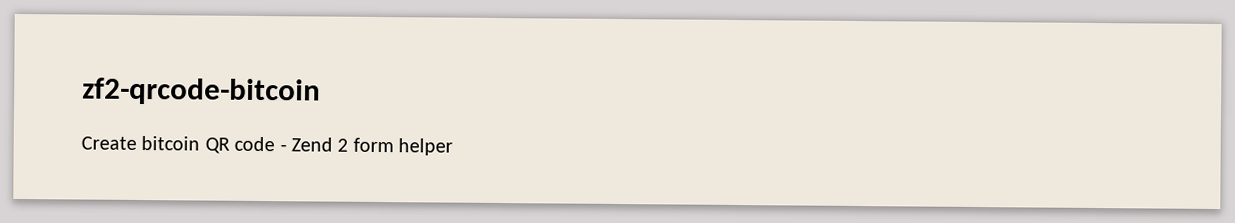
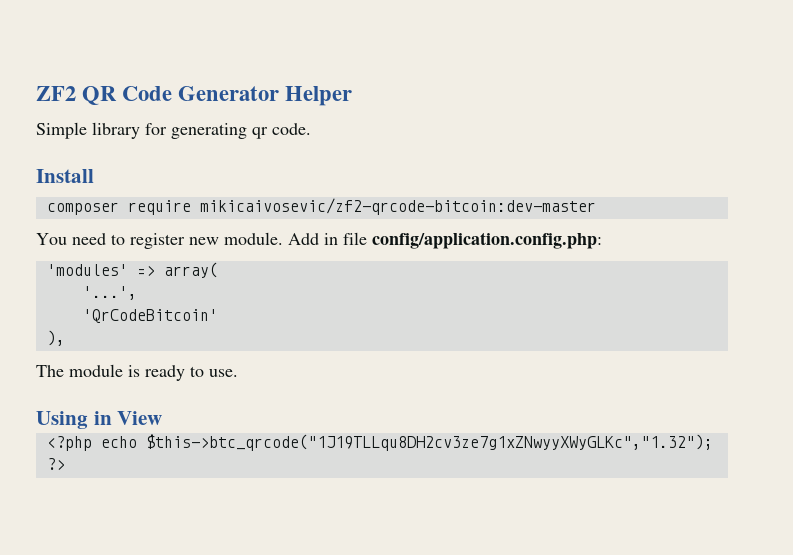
[82,77,321,106] [81,136,454,156] zf2-qrcode-bitcoin // Create bitcoin QR code - Zend 2 form helper -> [36,86,353,106] [36,122,311,139] [36,169,94,183] [46,198,596,215] [36,232,602,249] [46,262,218,278] [82,286,137,300] [82,309,218,323] [46,330,65,346] [36,364,238,381] [36,411,163,429] [46,434,713,451] [46,458,65,470] ZF2 QR Code Generator Helper // Simple library for generating qr code. // Install // composer require mikicaivosevic/zf2-qrcode-bitcoin:dev-master // You need to register new module. Add in file config/application.config.php: // 'modules' => array( // '...', // 'QrCodeBitcoin' // ), // The module is ready to use. // Using in View // <?php echo $this->btc_qrcode("1J19TLLqu8DH2cv3ze7g1xZNwyyXWyGLKc","1.32"); ?>

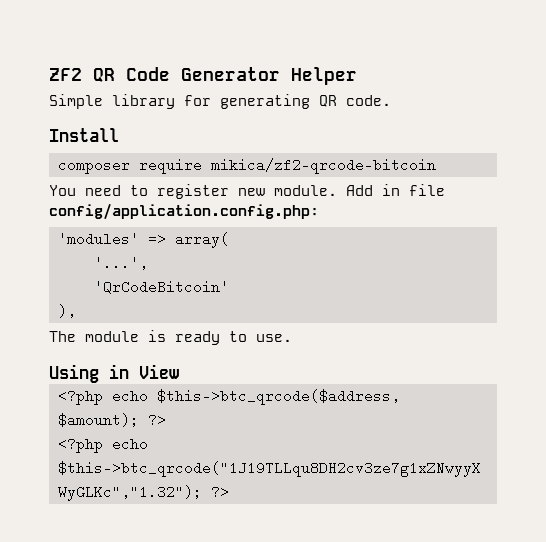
[252,127,268,139] qr -> [319,95,337,107] QR
[199,198,596,215] mikicaivosevic/zf2-qrcode-bitcoin:dev-master -> [211,158,436,174] mikica/zf2-qrcode-bitcoin
(163, 418) none -> [58,389,400,405] [58,413,166,427] // <?php echo $this->btc_qrcode($address, $amount); ?>

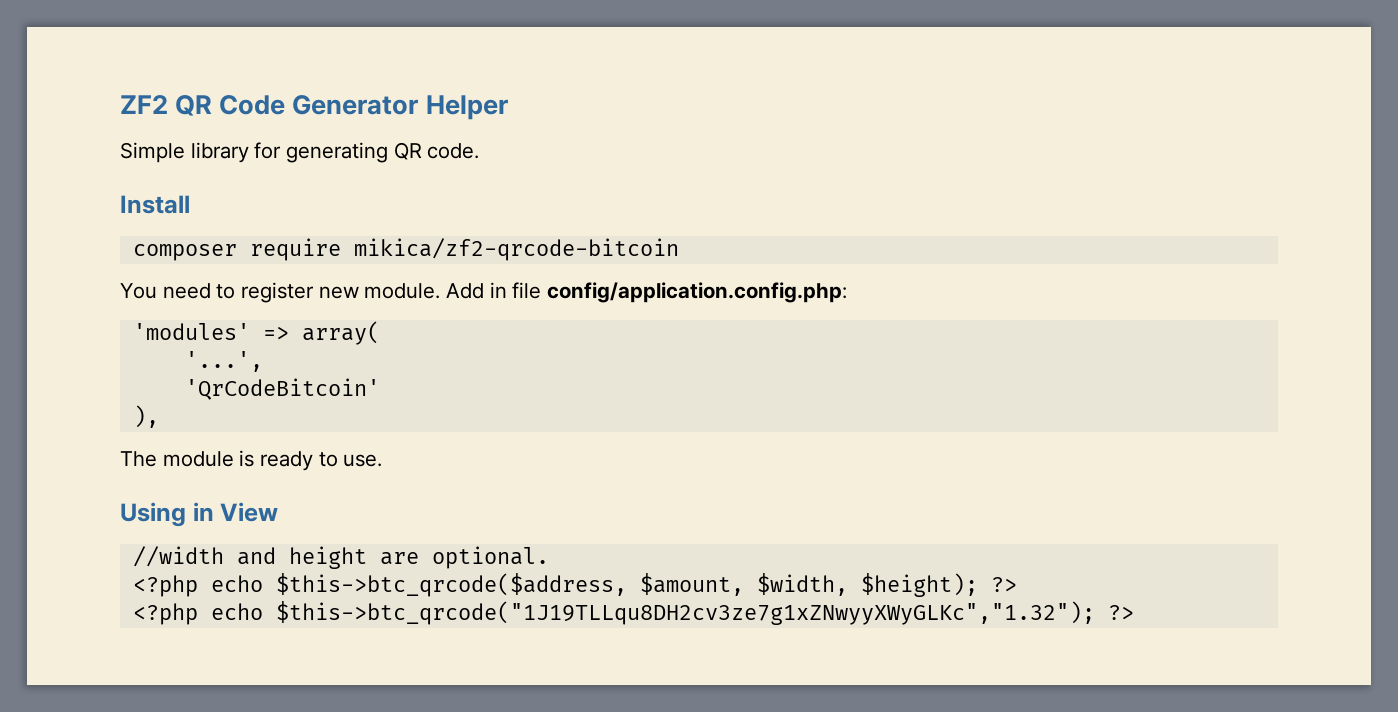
(179, 371) none -> [132,546,549,569] // //width and height are optional.
[58,413,139,427] $amount); -> [639,573,978,597] $amount, $width, $height);

